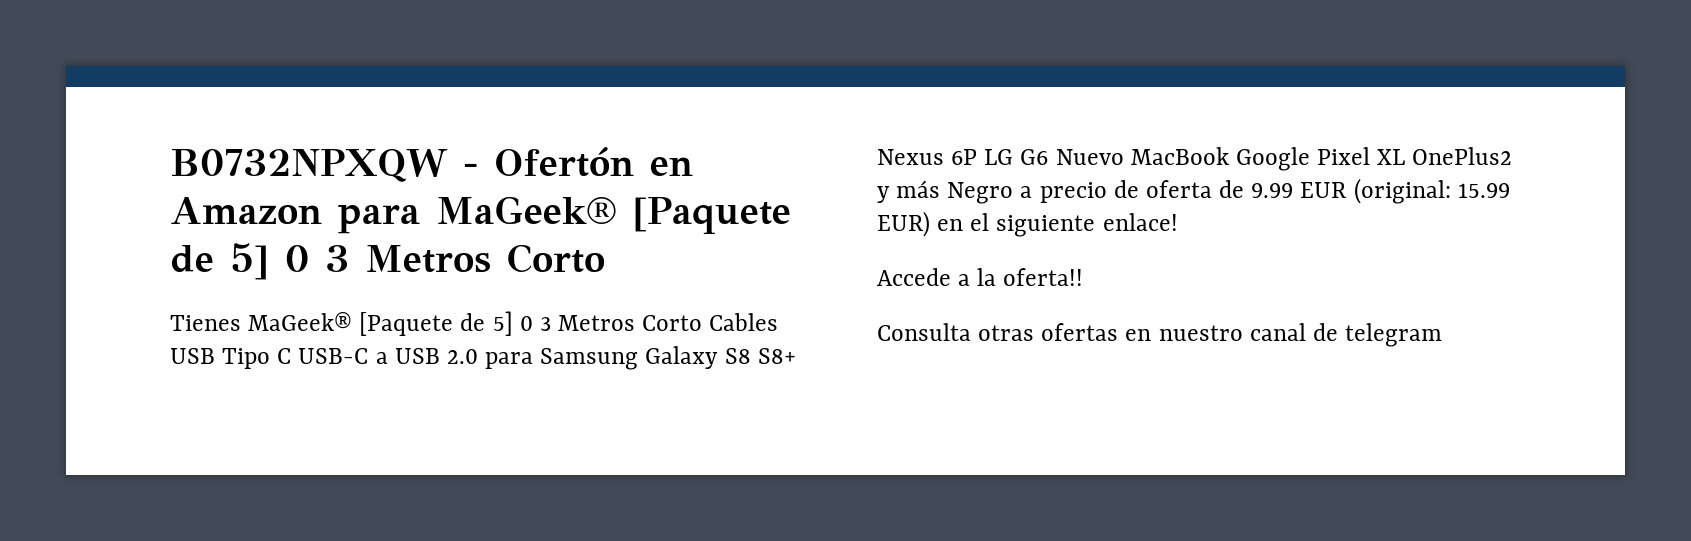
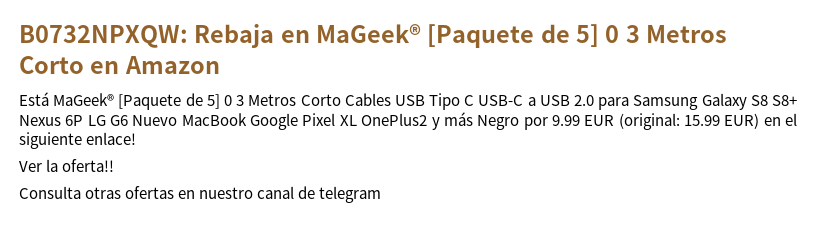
[170,147,693,182] [170,196,791,234] [170,243,605,280] [170,315,241,331] B0732NPXQW - Ofertón en Amazon para MaGeek® [Paquete de 5] 0 3 Metros Corto // Tienes -> [19,24,728,48] [19,56,220,74] [19,92,49,106] B0732NPXQW: Rebaja en MaGeek® [Paquete de 5] 0 3 Metros Corto en Amazon // Está
[1020,180,1245,203] a precio de oferta de -> [523,117,548,130] por
[877,268,971,286] Accede a -> [19,161,42,172] Ver

